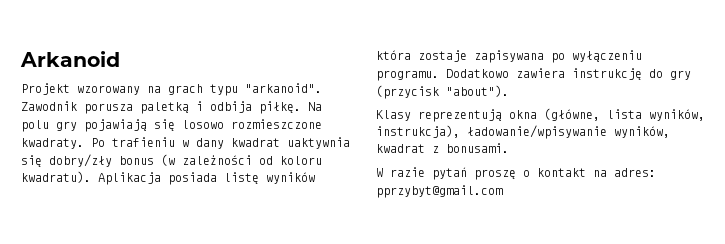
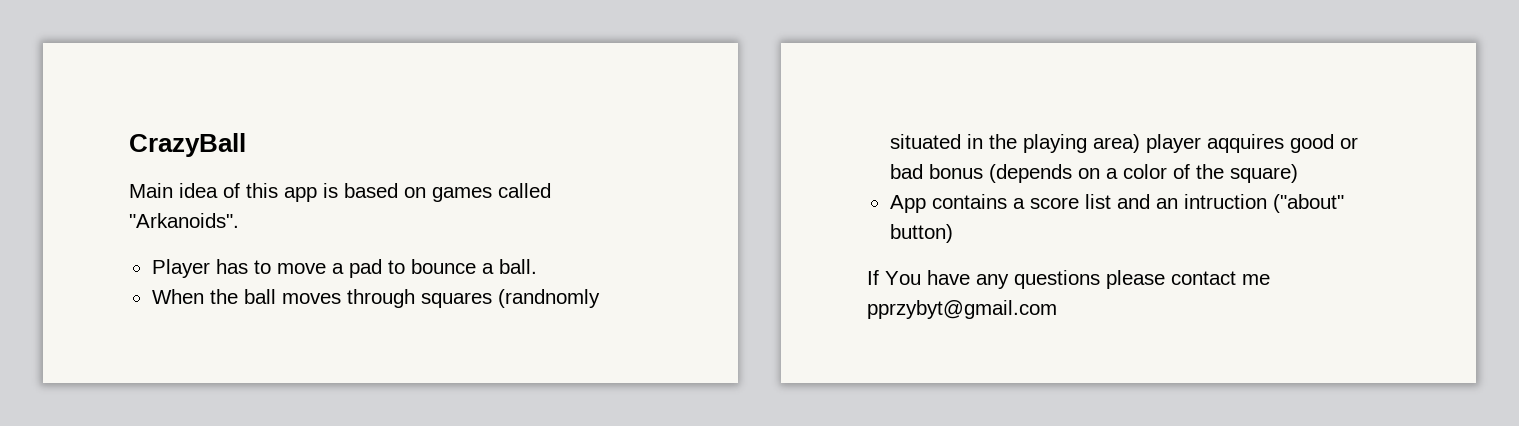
[20,51,120,67] [21,83,322,96] [21,101,322,114] [21,119,322,132] [21,137,350,149] [21,154,322,167] [21,171,315,185] [376,50,642,63] [376,68,691,81] [376,85,509,99] [376,108,705,122] [376,125,670,139] [376,143,509,153] [376,167,656,180] Arkanoid // Projekt wzorowany na grach typu "arkanoid". Zawodnik porusza paletką i odbija piłkę. Na polu gry pojawiają się losowo rozmieszczone kwadraty. Po trafieniu w dany kwadrat uaktywnia się dobry/zły bonus (w zależności od koloru kwadratu). Aplikacja posiada listę wyników która zostaje zapisywana po wyłączeniu programu. Dodatkowo zawiera instrukcję do gry (przycisk "about"). // Klasy reprezentują okna (główne, lista wyników, instrukcja), ładowanie/wpisywanie wyników, kwadrat z bonusami. // W razie pytań proszę o kontakt na adres: -> [129,133,246,157] [129,183,551,202] [129,213,239,228] [151,259,537,278] [151,289,600,308] [889,134,1358,153] [889,164,1298,183] [889,194,1344,213] [889,224,953,243] [867,270,1270,289] CrazyBall // Main idea of this app is based on games called "Arkanoids". // Player has to move a pad to bounce a ball. // When the ball moves through squares (randnomly situated in the playing area) player aqquires good or bad bonus (depends on a color of the square) // App contains a score list and an intruction ("about" button) // If You have any questions please contact me

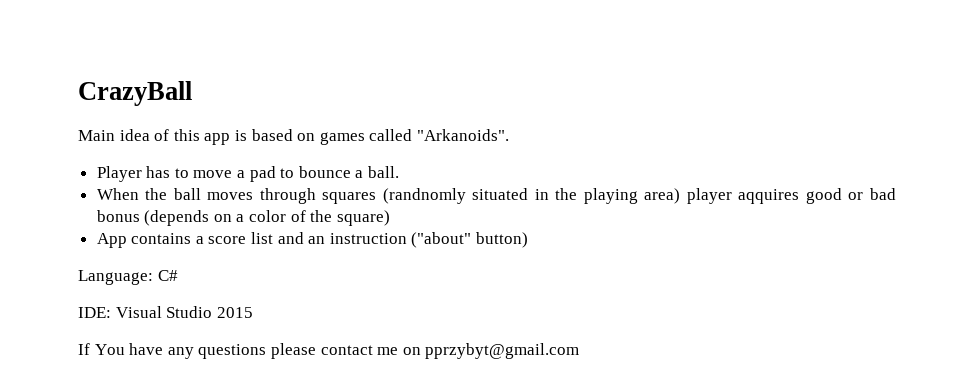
[1183,194,1267,209] intruction -> [329,233,407,244] instruction
(953, 233) none -> [78,270,178,285] [78,306,253,318] // Language: C# // IDE: Visual Studio 2015
(1270, 279) none -> [402,347,421,355] on

